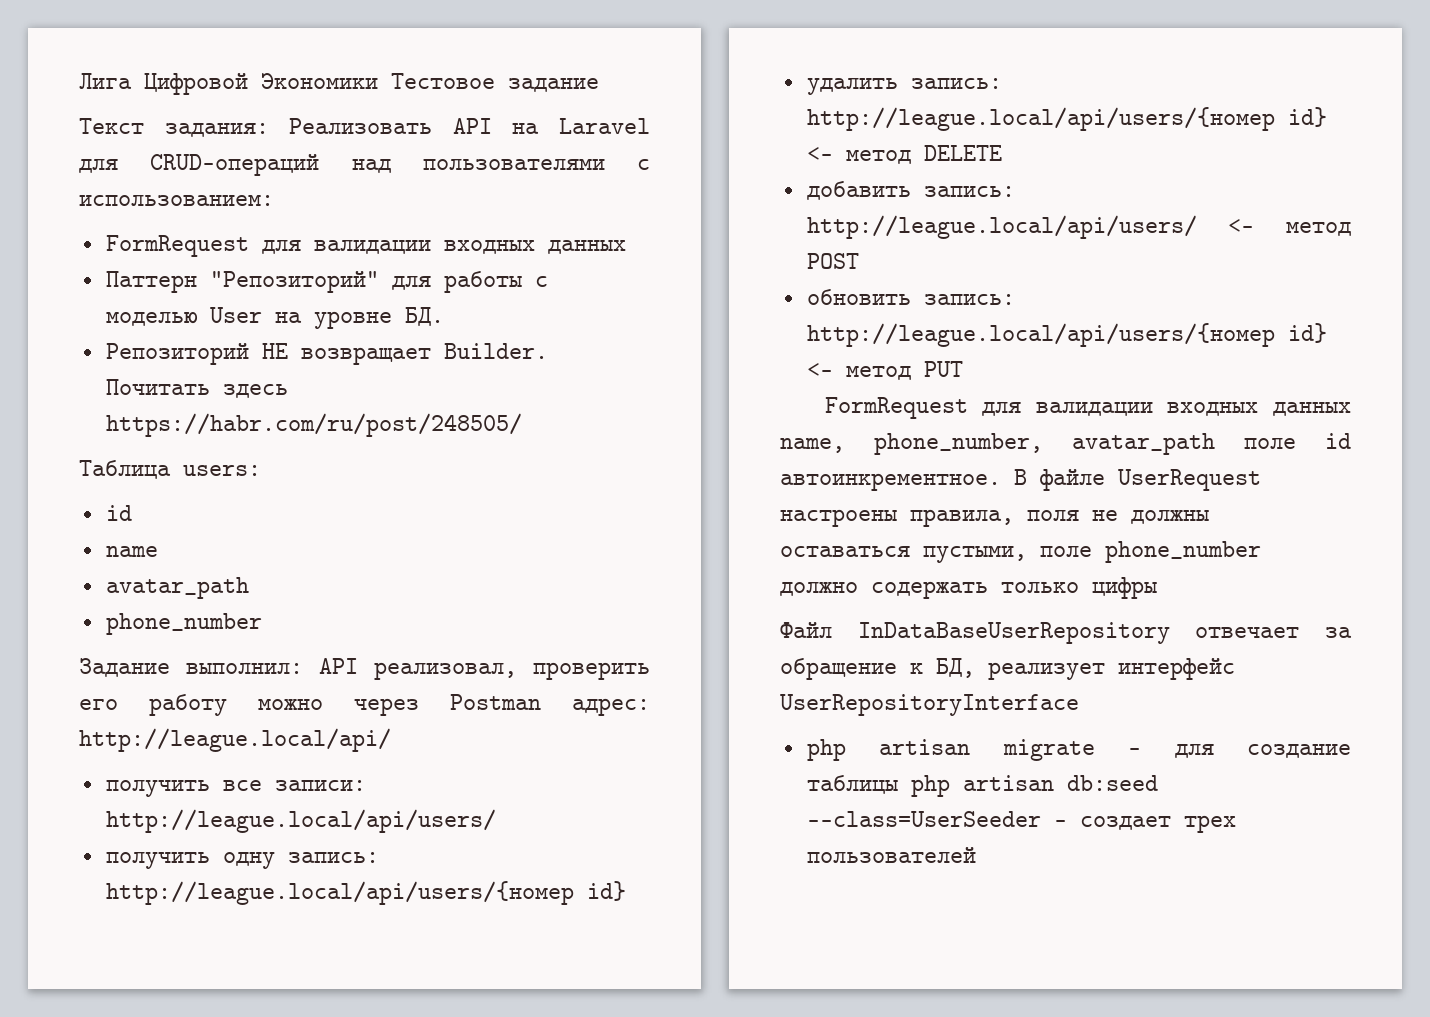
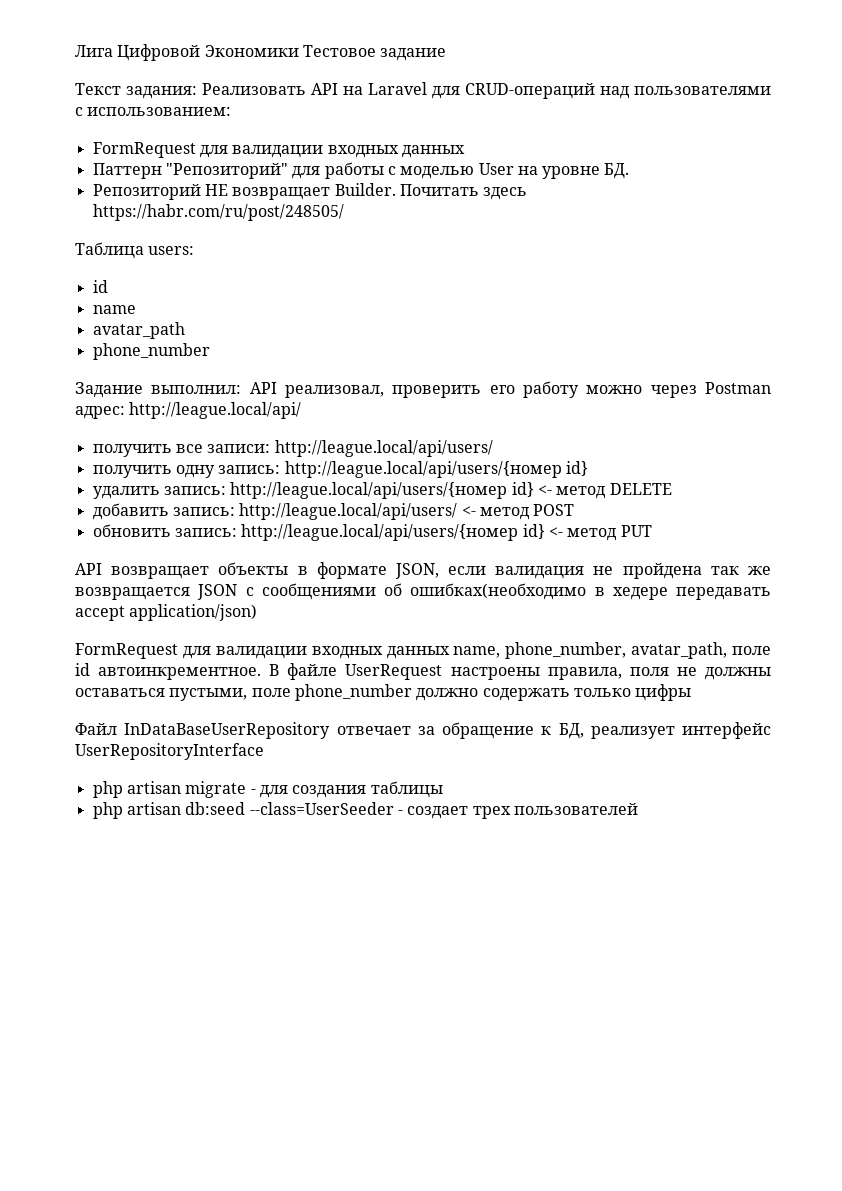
(963, 369) none -> [75,562,771,579] [75,583,771,600] [75,604,258,621] // API возвращает объекты в формате JSON, если валидация не пройдена так же возвращается JSON с сообщениями об ошибках(необходимо в хедере передавать accept application/json)
[1072,433,1215,455] avatar_path -> [631,642,728,659] avatar_path,
[1247,744,1351,758] создание -> [292,785,367,798] создания
(898, 784) none -> (443, 789) //

